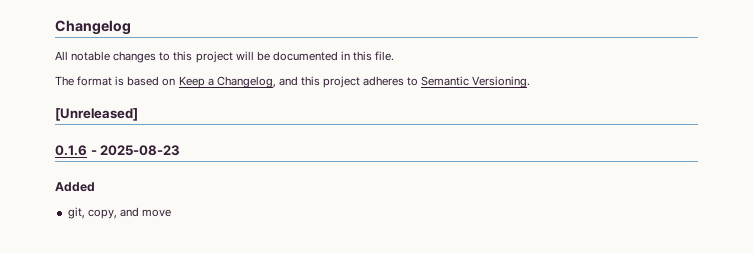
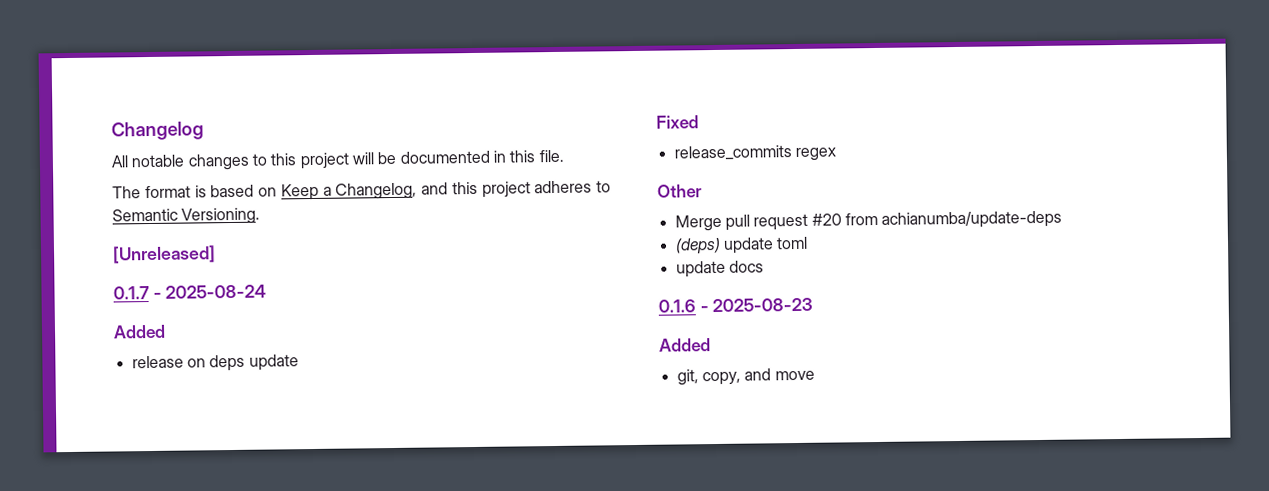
(138, 114) none -> [113,284,267,300] [113,324,166,339] [131,354,299,372] [656,115,699,129] [673,145,836,162] [657,184,702,198] [674,210,1063,232] [674,236,809,255] [675,260,764,278] // 0.1.7 - 2025-08-24 // Added // release on deps update // Fixed // release_commits regex // Other // Merge pull request #20 from achianumba/update-deps // (deps) update toml // update docs

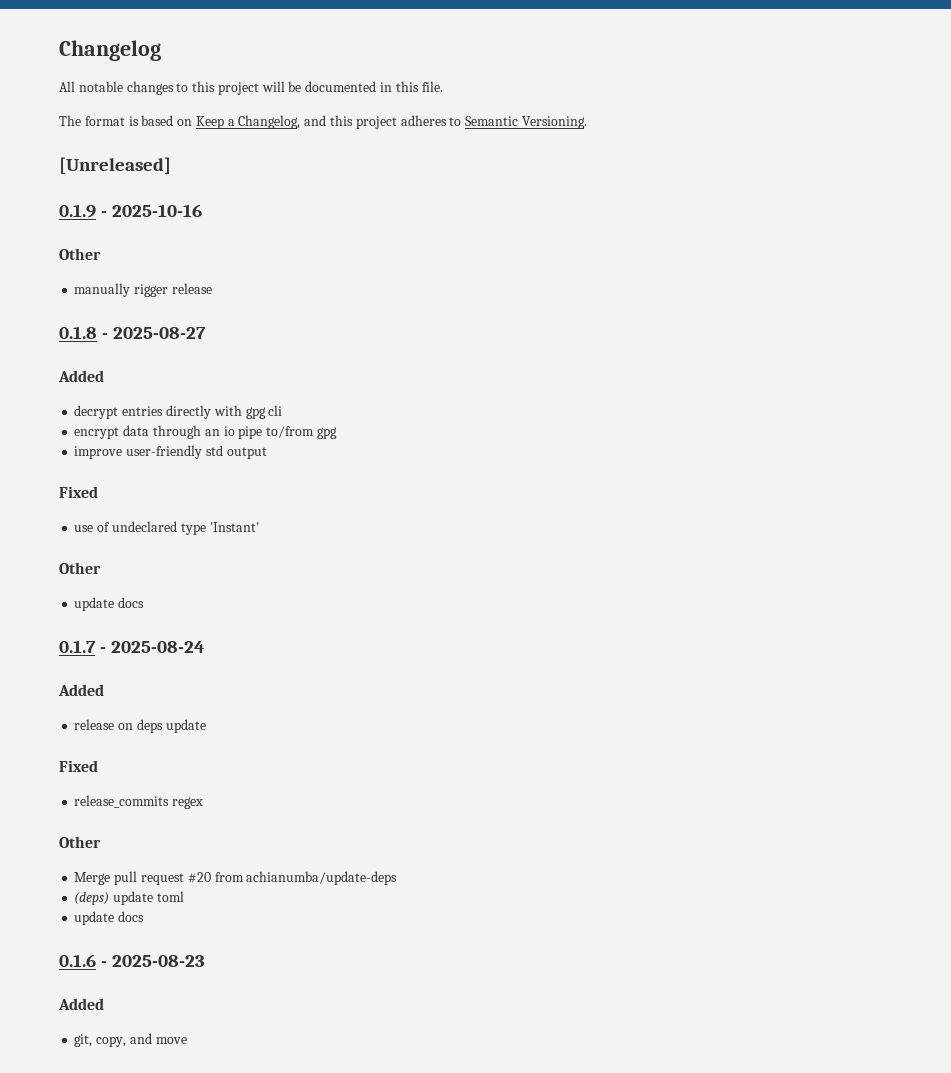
(216, 254) none -> [59,204,203,218] [59,248,101,260] [74,283,212,297] [59,326,207,339] [58,370,104,382] [74,405,283,419] [74,425,337,439] [74,445,267,459] [59,486,98,498] [74,521,259,535] [59,562,101,574] [74,597,145,611] // 0.1.9 - 2025-10-16 // Other // manually rigger release // 0.1.8 - 2025-08-27 // Added // decrypt entries directly with gpg cli // encrypt data through an io pipe to/from gpg // improve user-friendly std output // Fixed // use of undeclared type 'Instant' // Other // update docs

